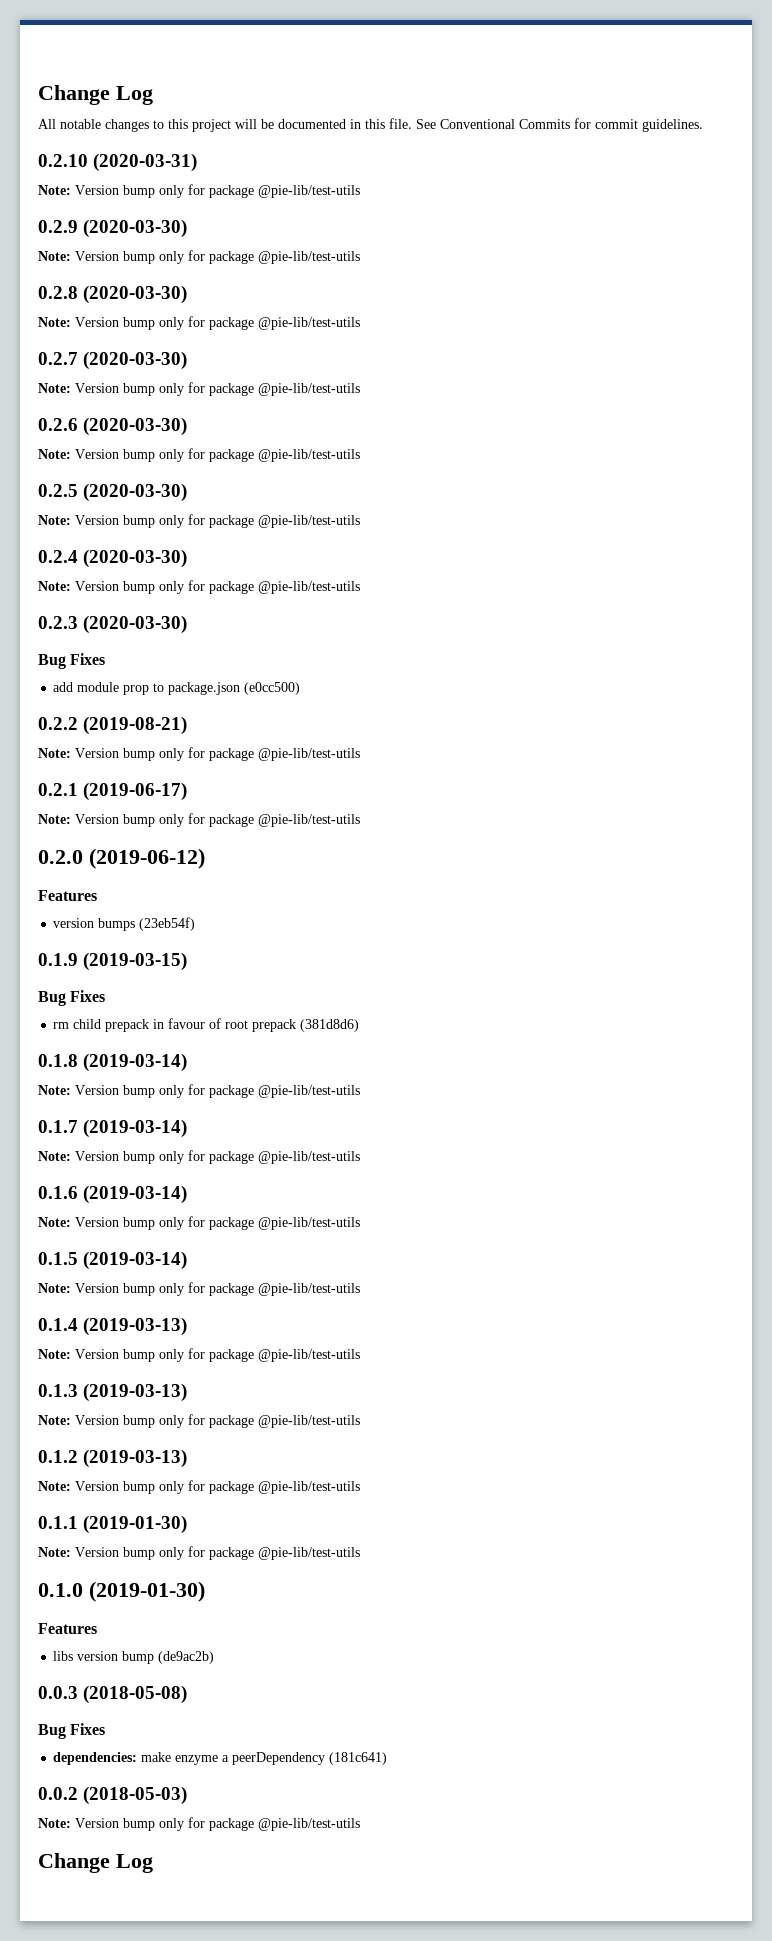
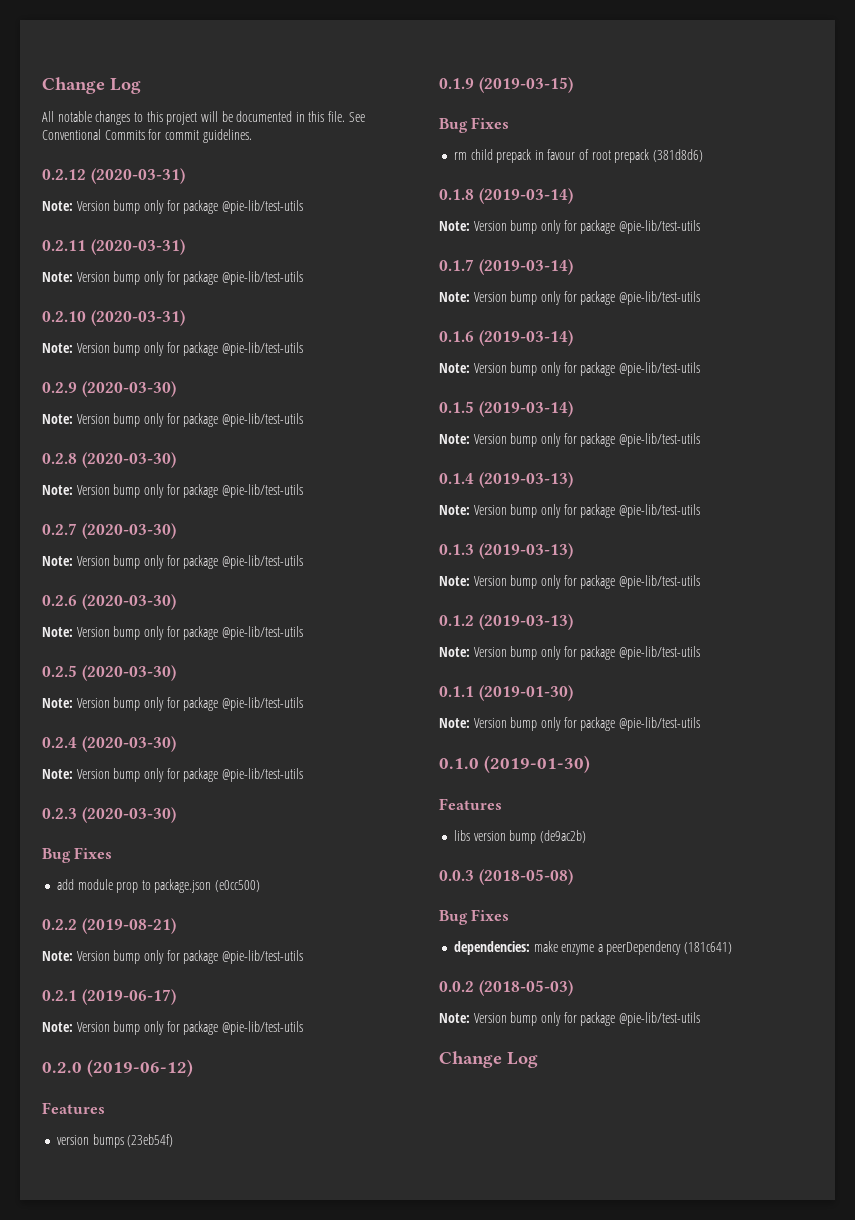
(703, 125) none -> [42,168,185,184] [42,200,303,214] [42,239,185,255] [42,271,303,285] // 0.2.12 (2020-03-31) // Note: Version bump only for package @pie-lib/test-utils // 0.2.11 (2020-03-31) // Note: Version bump only for package @pie-lib/test-utils

